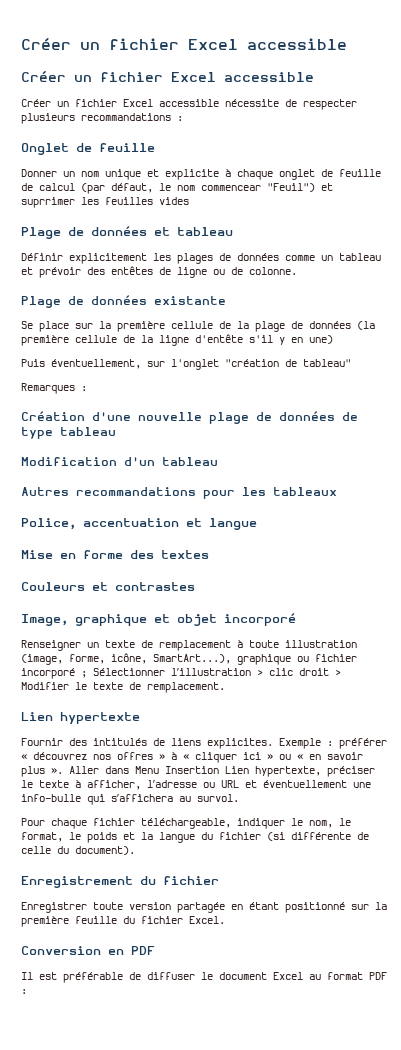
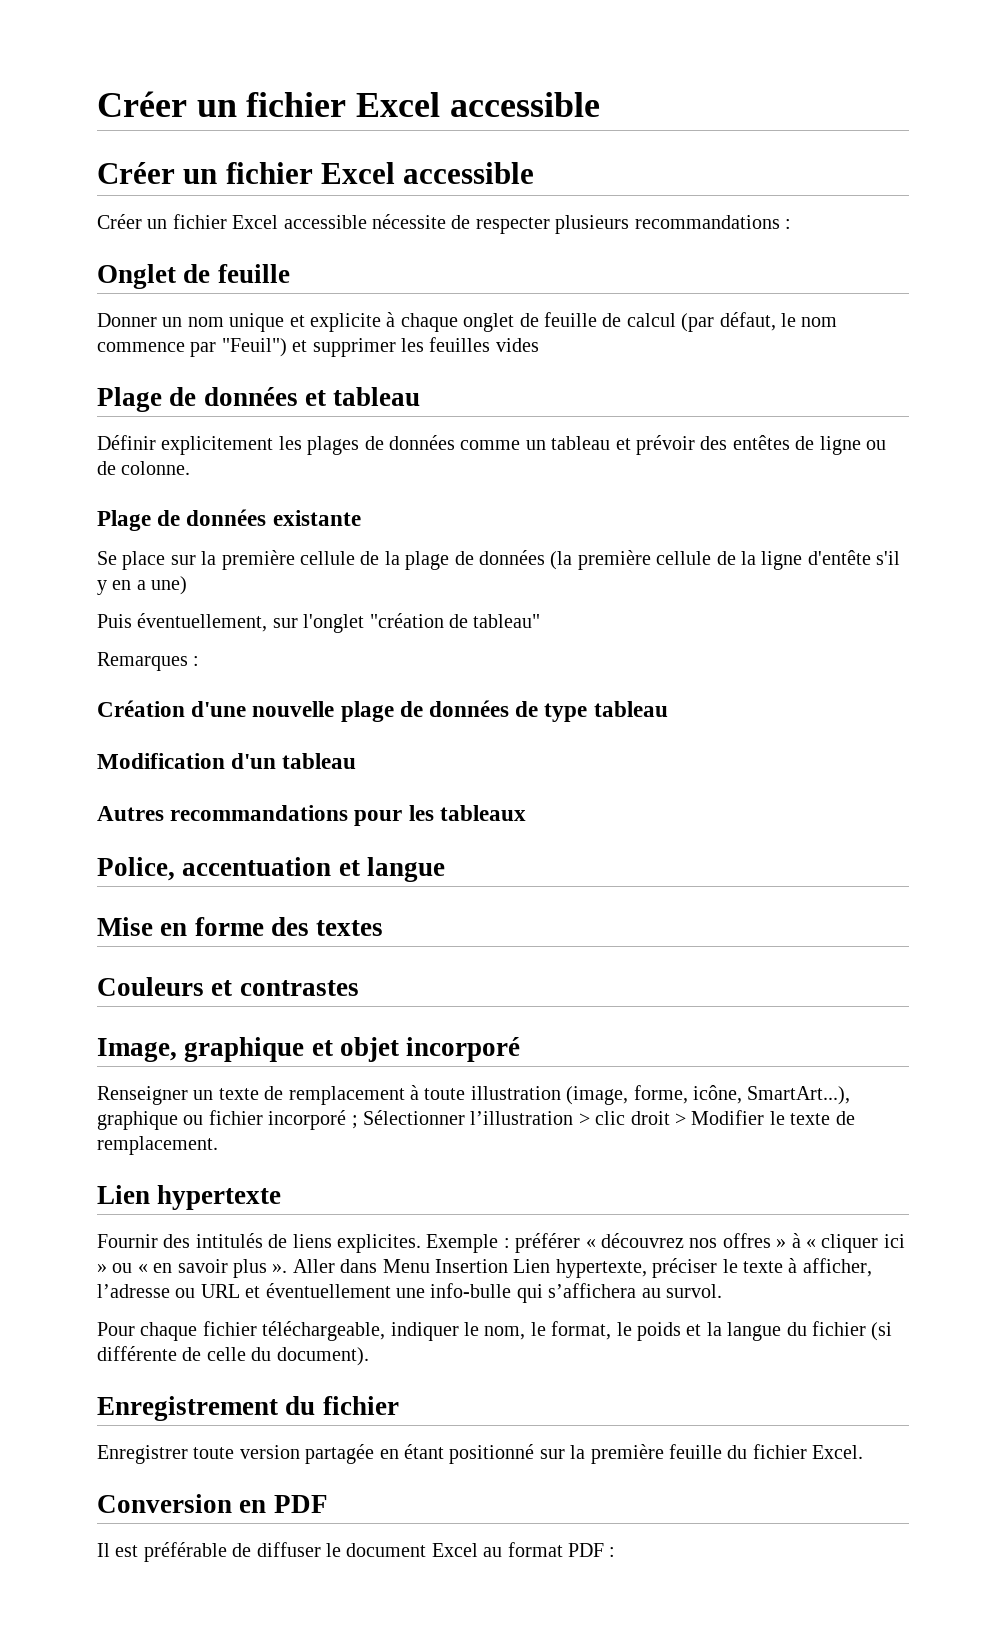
[201,185,261,191] commencear -> [97,342,217,357] commence par
[21,197,75,208] suprrimer -> [312,338,396,357] supprimer
(303, 340) none -> [136,580,146,590] a

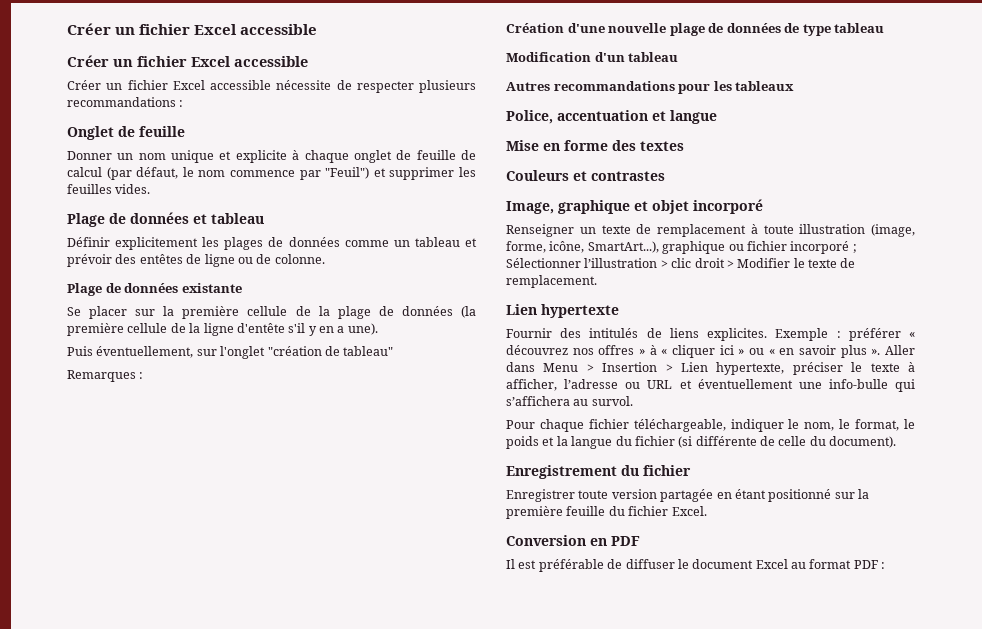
[495,338,539,352] vides -> [115,184,151,194] vides.
[122,551,166,570] place -> [89,306,128,319] placer
[151,576,188,595] une) -> [347,323,378,335] une).
[435,1259,508,1273] Insertion -> [586,362,673,372] > Insertion >

